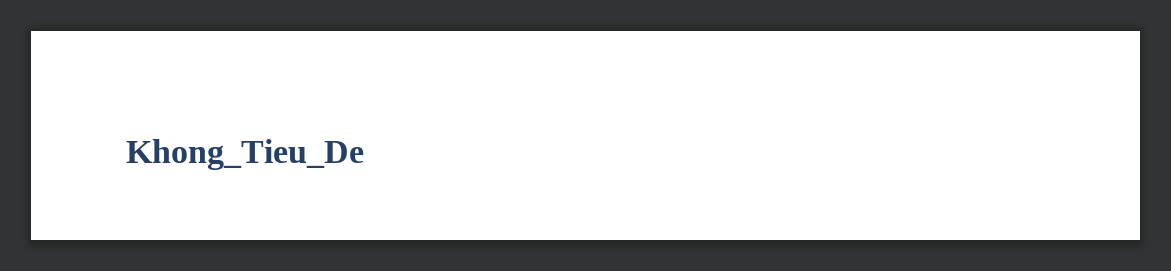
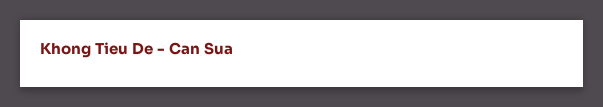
[126,139,364,170] Khong_Tieu_De -> [40,42,234,58] Khong Tieu De - Can Sua

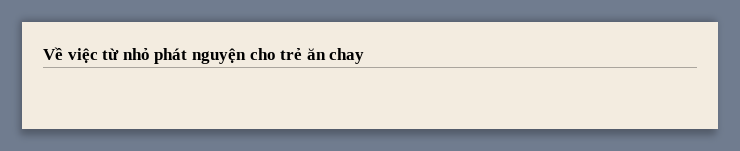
[40,42,234,58] Khong Tieu De - Can Sua -> [43,47,365,64] Về việc từ nhỏ phát nguyện cho trẻ ăn chay

